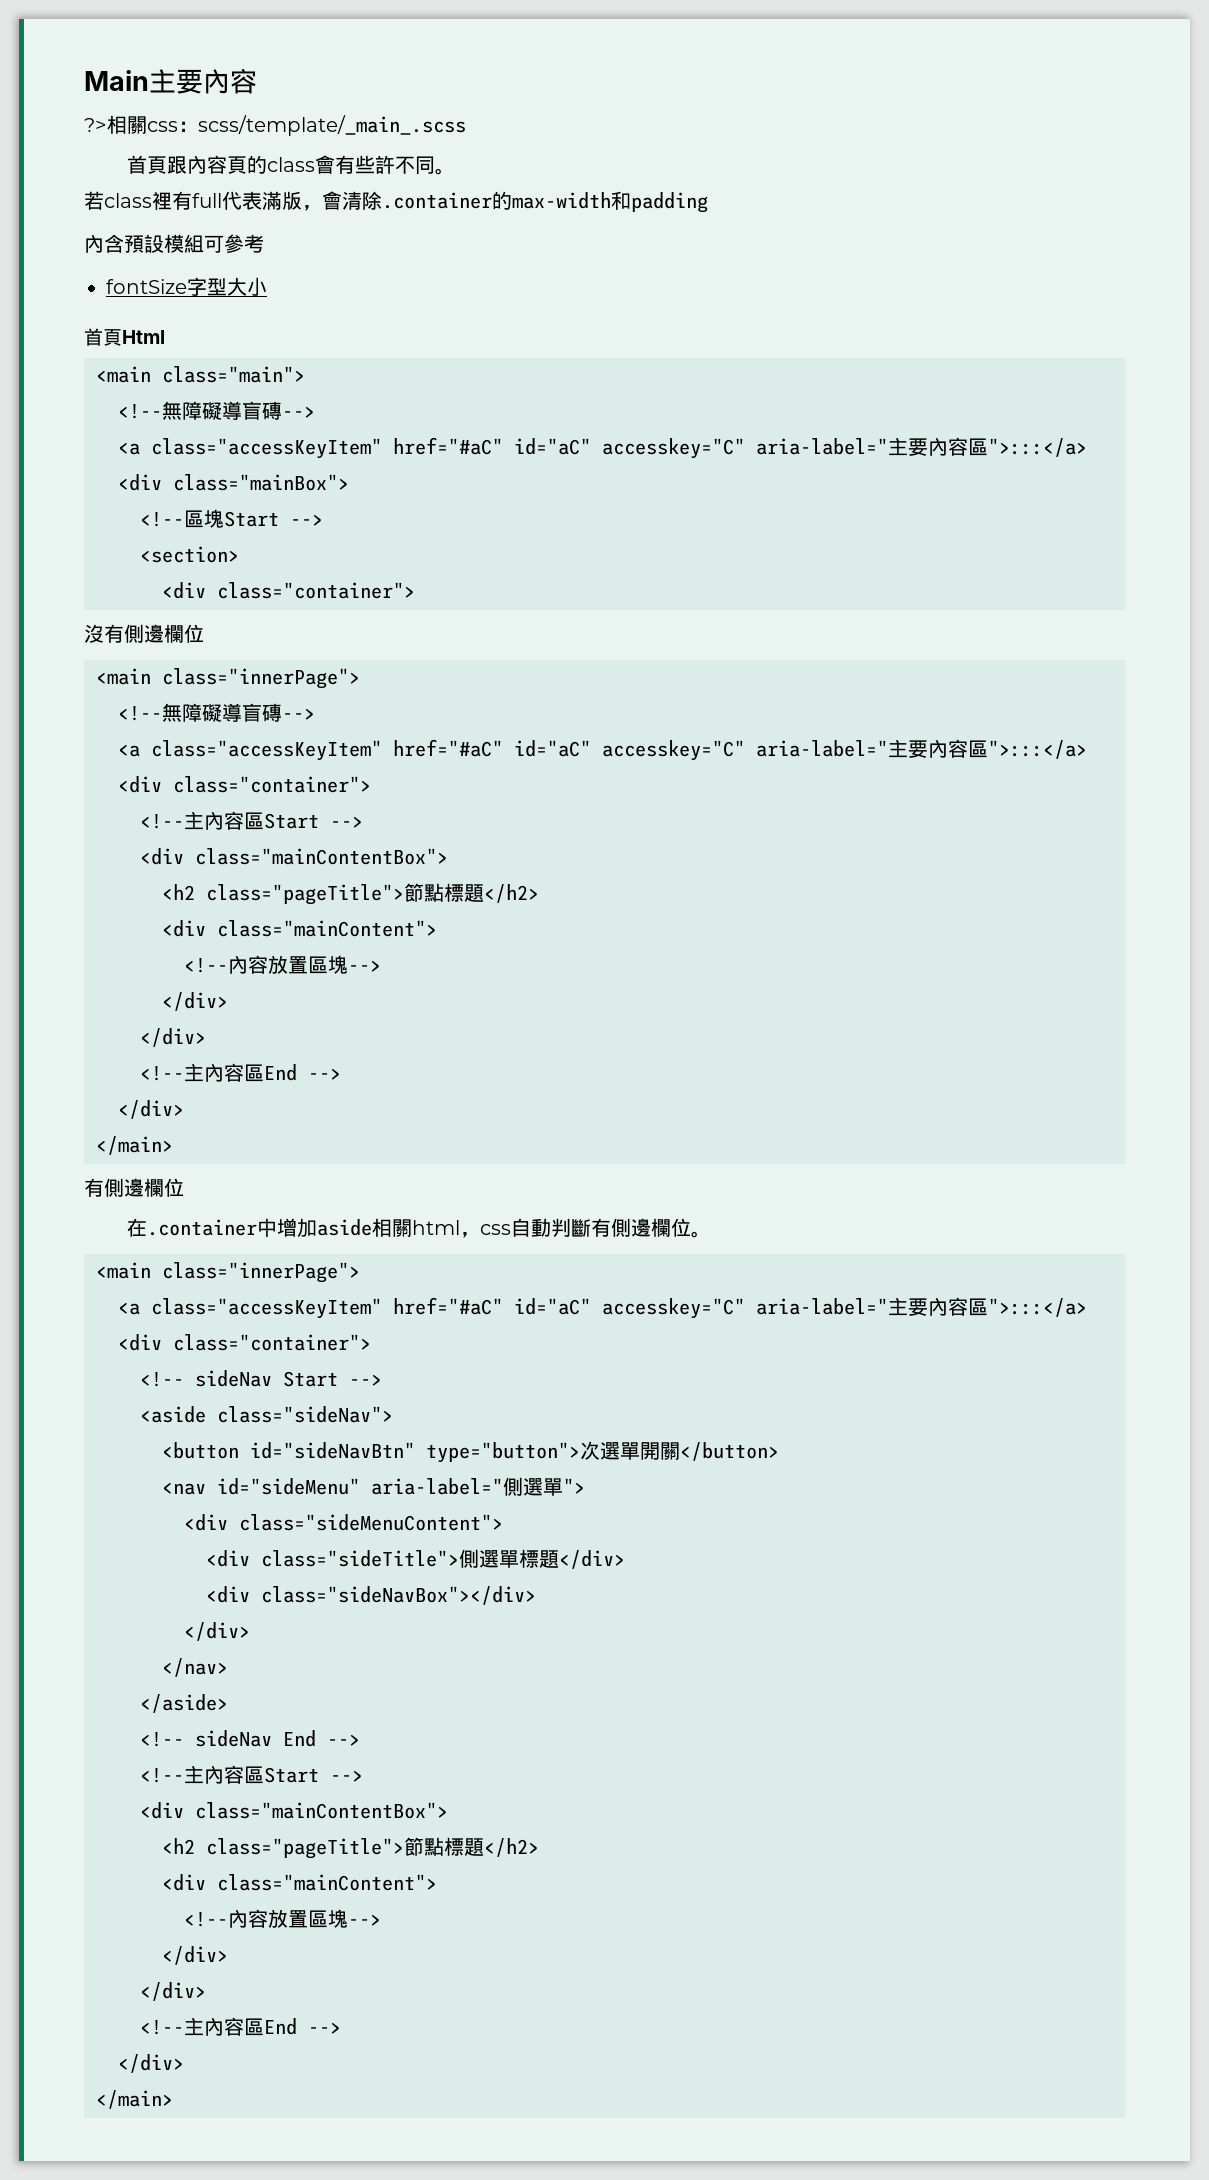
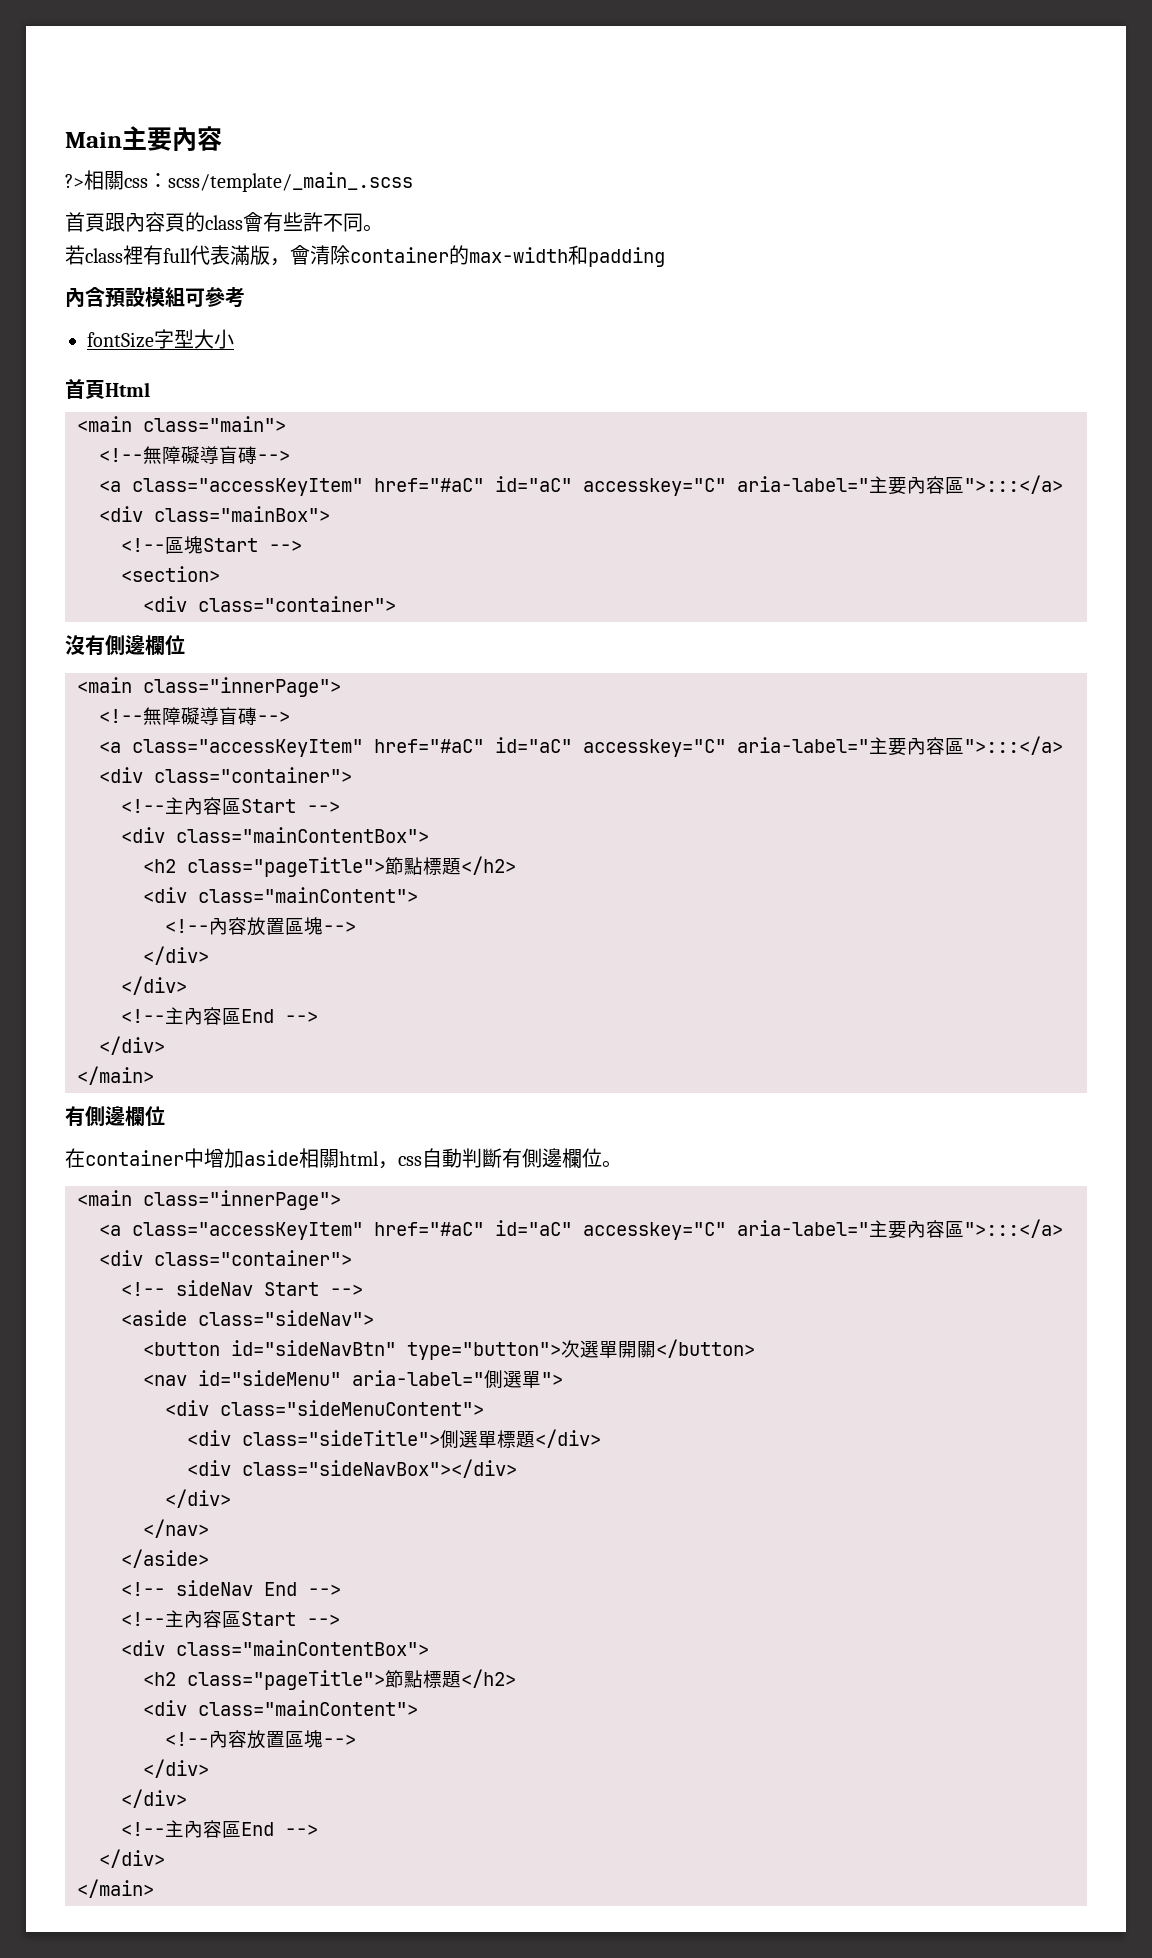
[382,192,492,209] .container -> [350,247,449,263] container
[147,1219,258,1236] .container -> [85,1150,184,1166] container

